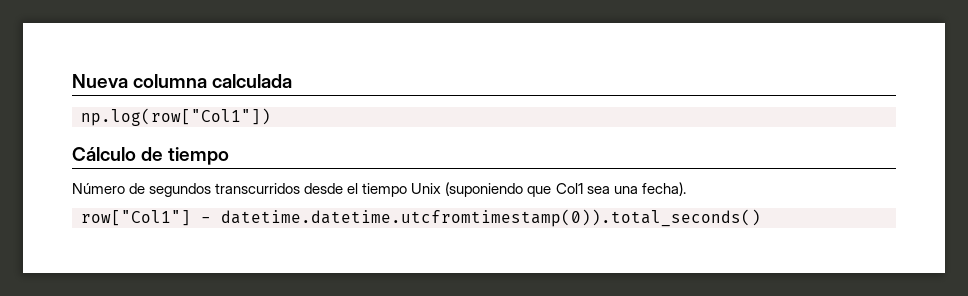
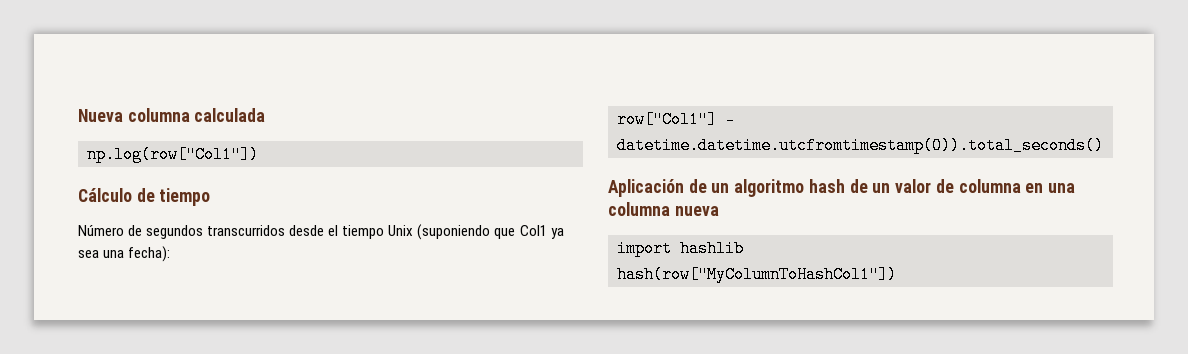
(583, 188) none -> [550,228,564,239] ya
[641,182,686,196] fecha). -> [128,246,171,262] fecha):
(761, 218) none -> [608,179,1075,197] [608,202,719,216] [617,240,744,257] [617,266,897,283] // Aplicación de un algoritmo hash de un valor de columna en una columna nueva // import hashlib // hash(row["MyColumnToHashCol1"])

